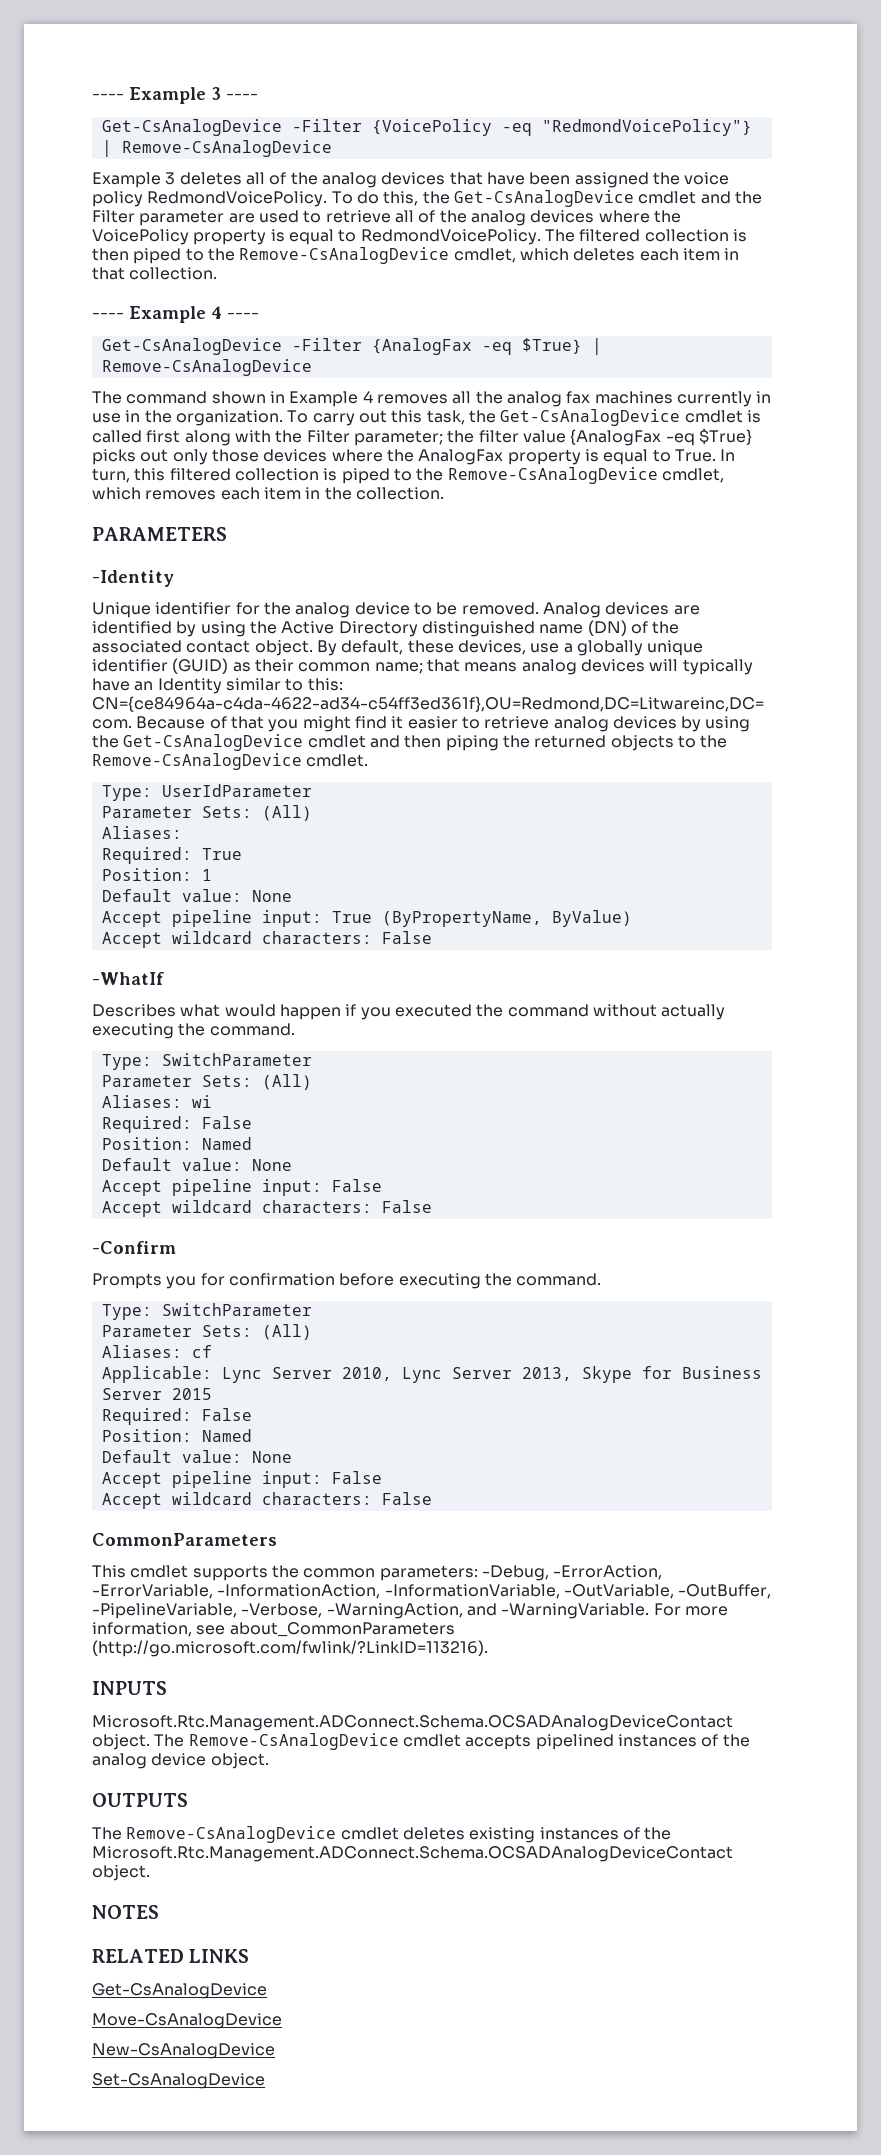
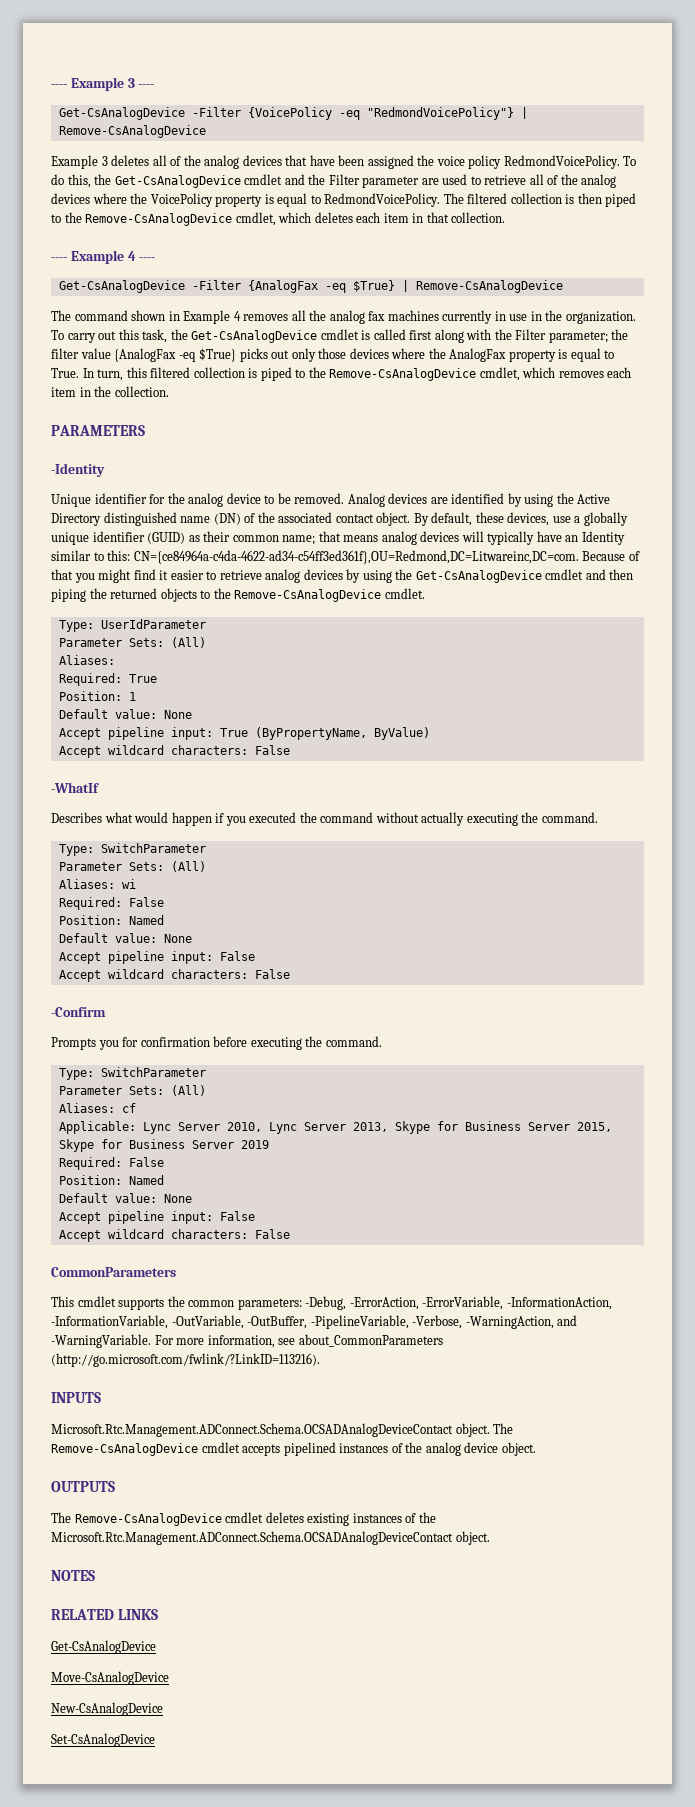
[171,1388,212,1400] 2015 -> [576,1122,612,1132] [58,1139,269,1152] 2015, Skype for Business Server 2019

